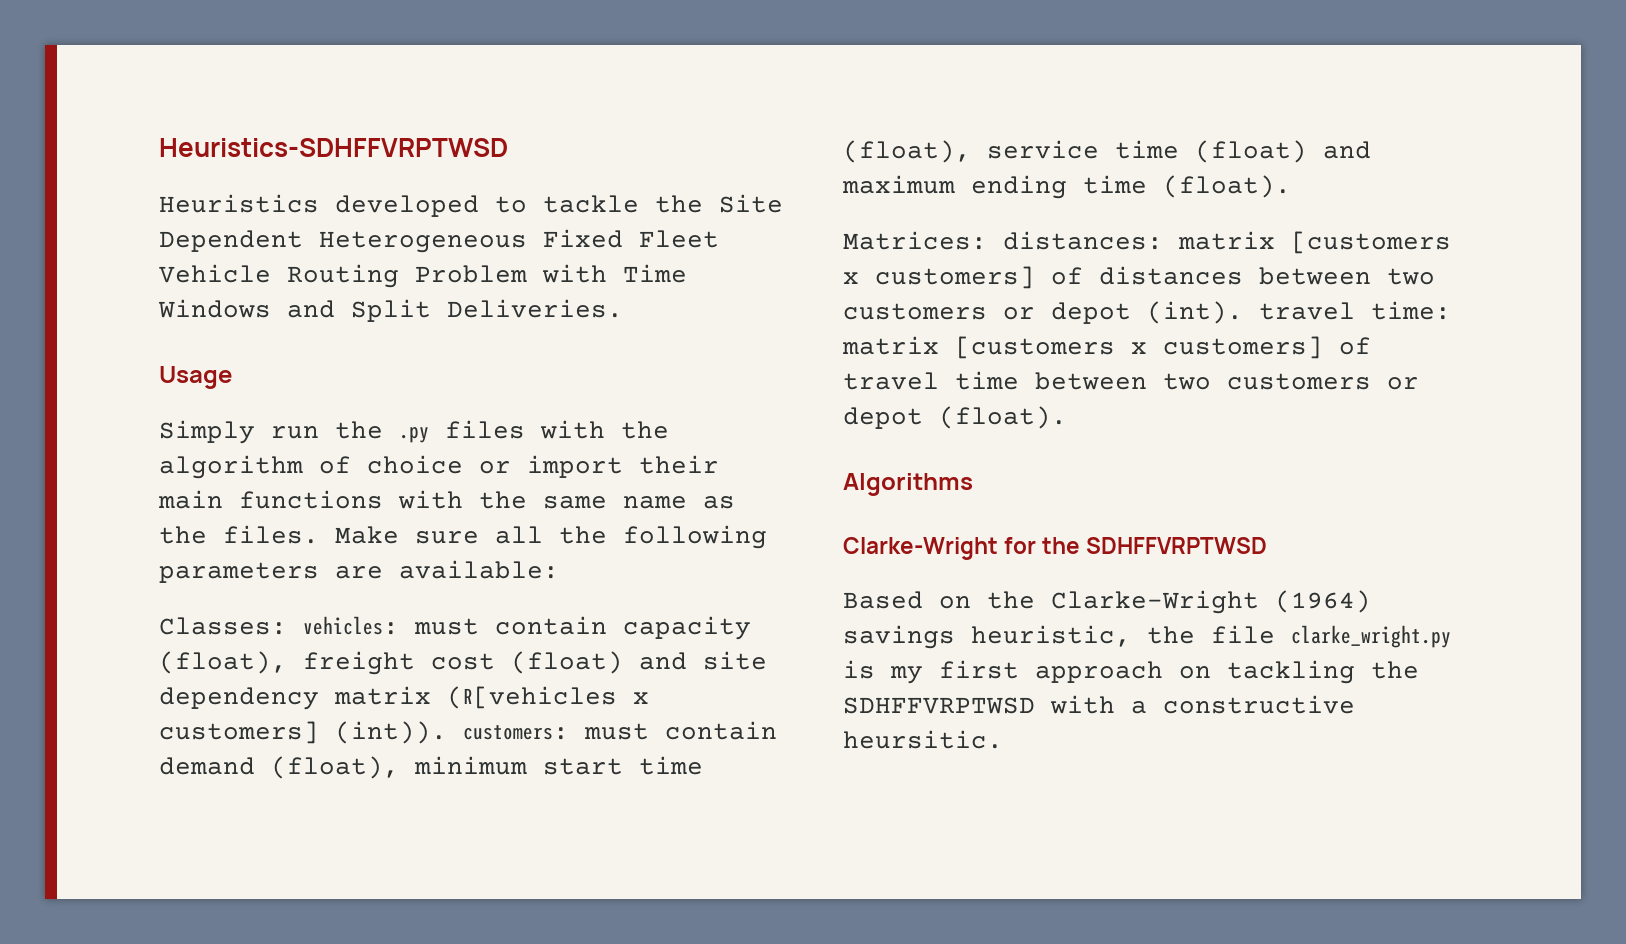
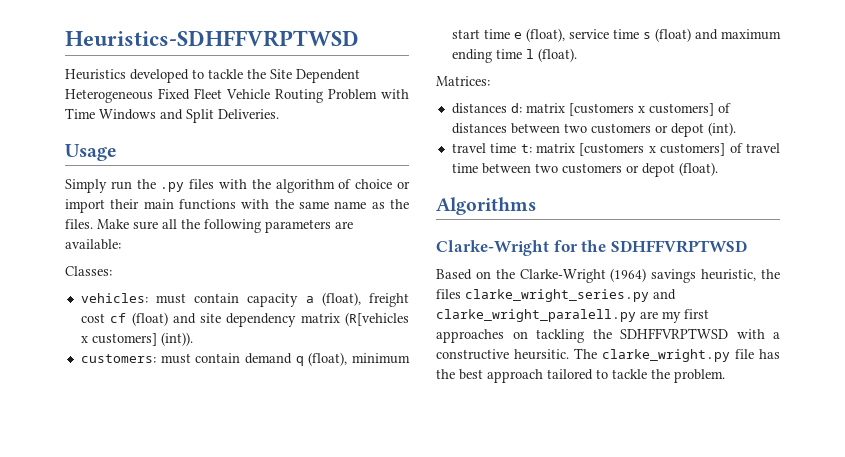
(287, 626) none -> (112, 271) //
(751, 628) none -> [305,296,314,303] a
(495, 661) none -> [110,313,127,323] cf
(447, 732) none -> (193, 339) //
(255, 766) none -> [295,356,304,366] q
(703, 765) none -> [513,32,522,39] e
(1179, 149) none -> [642,32,651,39] s
(1147, 184) none -> [525,49,534,59] l
[1003,231,1163,250] distances: -> [451,103,522,114] // distances d:
[1259,301,1451,320] travel time: -> [451,143,532,153] // travel time t:
[1211,625,1451,648] [843,660,875,679] file clarke_wright.py is -> [436,289,676,302] [436,309,658,322] files clarke_wright_series.py and clarke_wright_paralell.py are
[1035,661,1163,683] approach -> [436,329,504,343] approaches
(1003, 739) none -> [574,348,780,362] [436,369,725,383] The clarke_wright.py file has the best approach tailored to tackle the problem.

